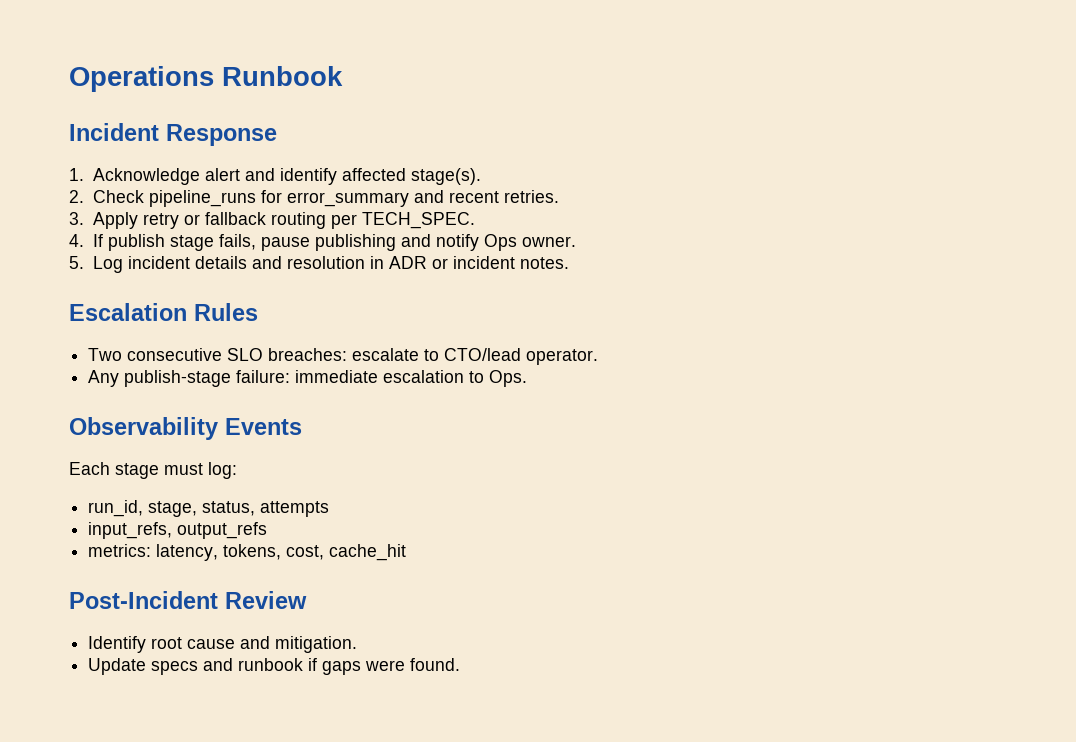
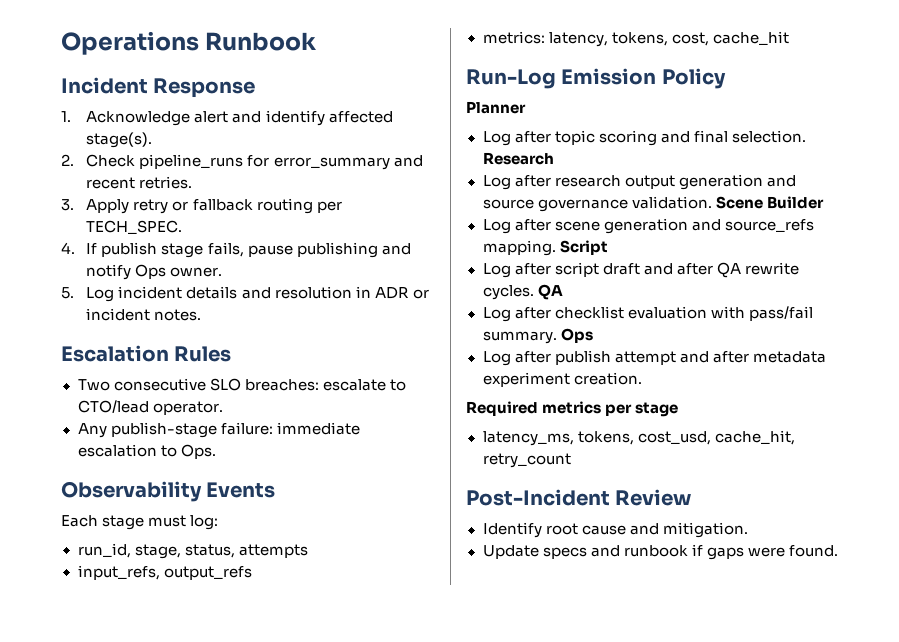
(407, 552) none -> [466,68,726,89] [466,101,526,114] [482,130,806,146] [482,152,554,165] [482,174,796,190] [482,196,824,212] [482,218,814,234] [482,240,608,256] [482,262,799,278] [482,284,563,300] [482,306,813,322] [482,328,593,344] [482,350,826,366] [482,372,642,387] [466,401,679,417] [482,430,795,446] [482,453,571,468] // Run-Log Emission Policy // Planner // Log after topic scoring and final selection. Research // Log after research output generation and source governance validation. Scene Builder // Log after scene generation and source_refs mapping. Script // Log after script draft and after QA rewrite cycles. QA // Log after checklist evaluation with pass/fail summary. Ops // Log after publish attempt and after metadata experiment creation. // Required metrics per stage // latency_ms, tokens, cost_usd, cache_hit, retry_count

